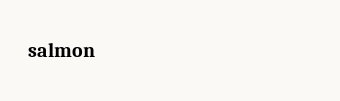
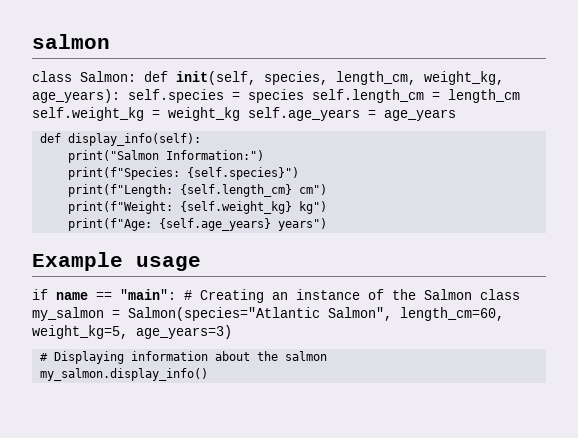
[28,42,95,57] salmon -> [32,34,110,49] [32,71,504,85] [32,89,520,103] [32,107,456,121] [40,133,202,146] [68,150,265,163] [68,167,300,180] [68,184,328,197] [68,201,328,214] [68,218,328,231] [32,252,201,271] [32,289,520,303] [32,307,504,321] [32,325,232,339] [40,351,328,364] [40,368,209,381] salmon // class Salmon: def init(self, species, length_cm, weight_kg, age_years): self.species = species self.length_cm = length_cm self.weight_kg = weight_kg self.age_years = age_years // def display_info(self): // print("Salmon Information:") // print(f"Species: {self.species}") // print(f"Length: {self.length_cm} cm") // print(f"Weight: {self.weight_kg} kg") // print(f"Age: {self.age_years} years") // Example usage // if name == "main": # Creating an instance of the Salmon class my_salmon = Salmon(species="Atlantic Salmon", length_cm=60, weight_kg=5, age_years=3) // # Displaying information about the salmon // my_salmon.display_info()

